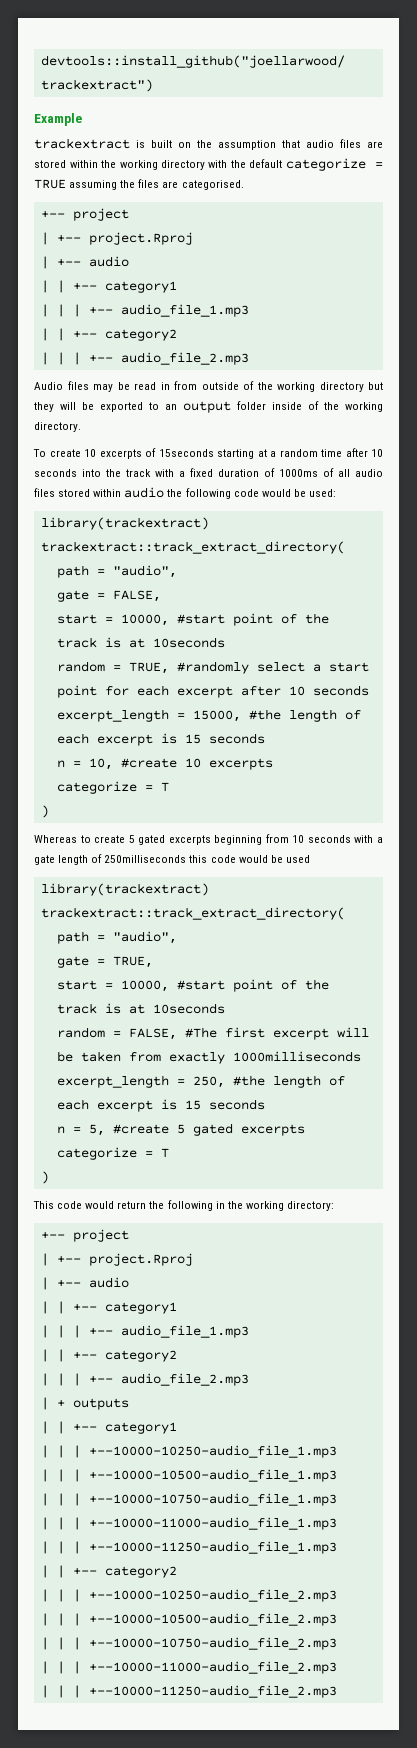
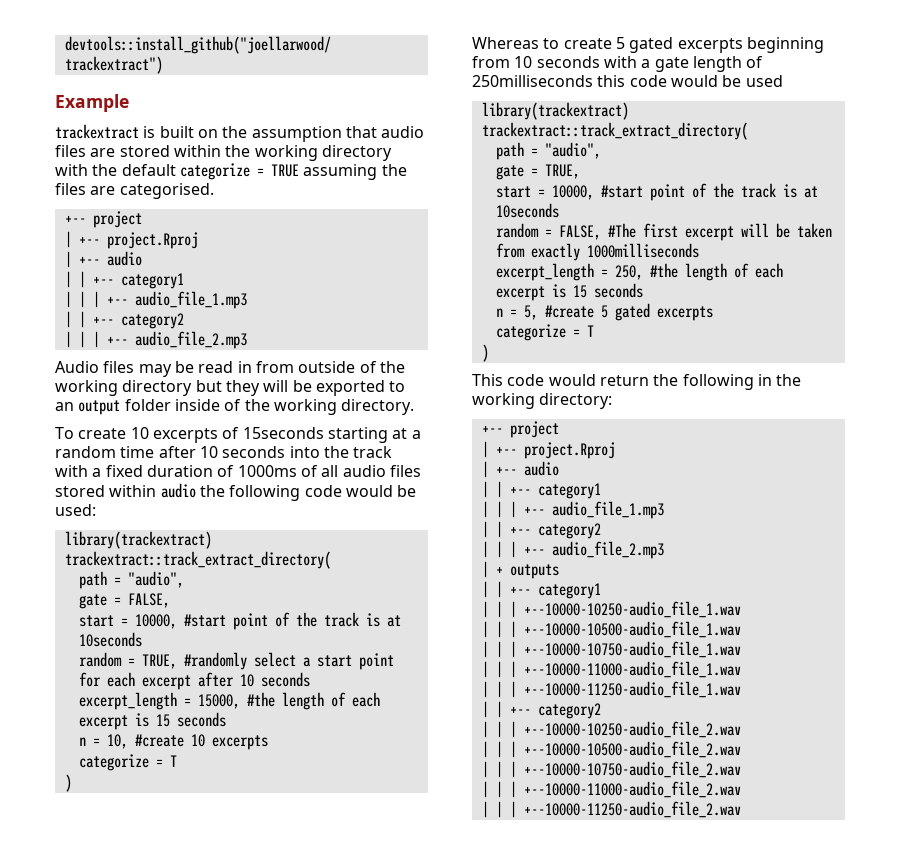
[88,1445,337,1458] [40,1469,337,1482] [40,1493,337,1506] [40,1517,337,1530] [40,1541,337,1554] [40,1565,177,1578] [40,1589,337,1602] [40,1613,337,1626] [40,1637,337,1650] [40,1661,337,1674] [40,1685,337,1698] +--10000-10250-audio_file_1.mp3 // | | | +--10000-10500-audio_file_1.mp3 // | | | +--10000-10750-audio_file_1.mp3 // | | | +--10000-11000-audio_file_1.mp3 // | | | +--10000-11250-audio_file_1.mp3 // | | +-- category2 // | | | +--10000-10250-audio_file_2.mp3 // | | | +--10000-10500-audio_file_2.mp3 // | | | +--10000-10750-audio_file_2.mp3 // | | | +--10000-11000-audio_file_2.mp3 // | | | +--10000-11250-audio_file_2.mp3 -> [523,601,741,618] [481,621,741,638] [481,641,741,658] [481,661,741,678] [481,681,741,698] [481,701,601,719] [481,721,741,738] [481,741,741,758] [481,761,741,778] [481,781,741,798] [481,801,741,818] +--10000-10250-audio_file_1.wav // | | | +--10000-10500-audio_file_1.wav // | | | +--10000-10750-audio_file_1.wav // | | | +--10000-11000-audio_file_1.wav // | | | +--10000-11250-audio_file_1.wav // | | +-- category2 // | | | +--10000-10250-audio_file_2.wav // | | | +--10000-10500-audio_file_2.wav // | | | +--10000-10750-audio_file_2.wav // | | | +--10000-11000-audio_file_2.wav // | | | +--10000-11250-audio_file_2.wav

